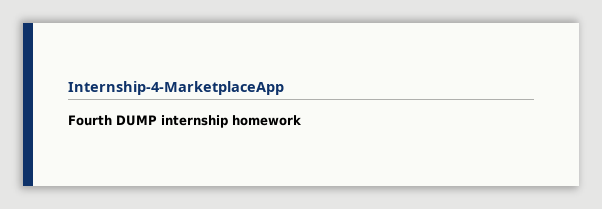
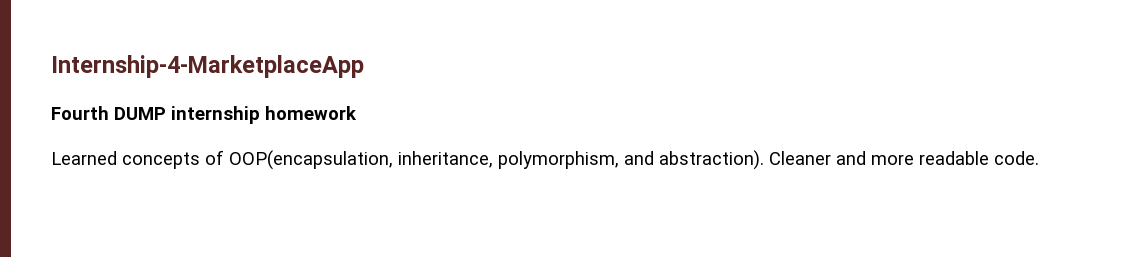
(301, 120) none -> [51,150,1039,170] // Learned concepts of OOP(encapsulation, inheritance, polymorphism, and abstraction). Cleaner and more readable code.

